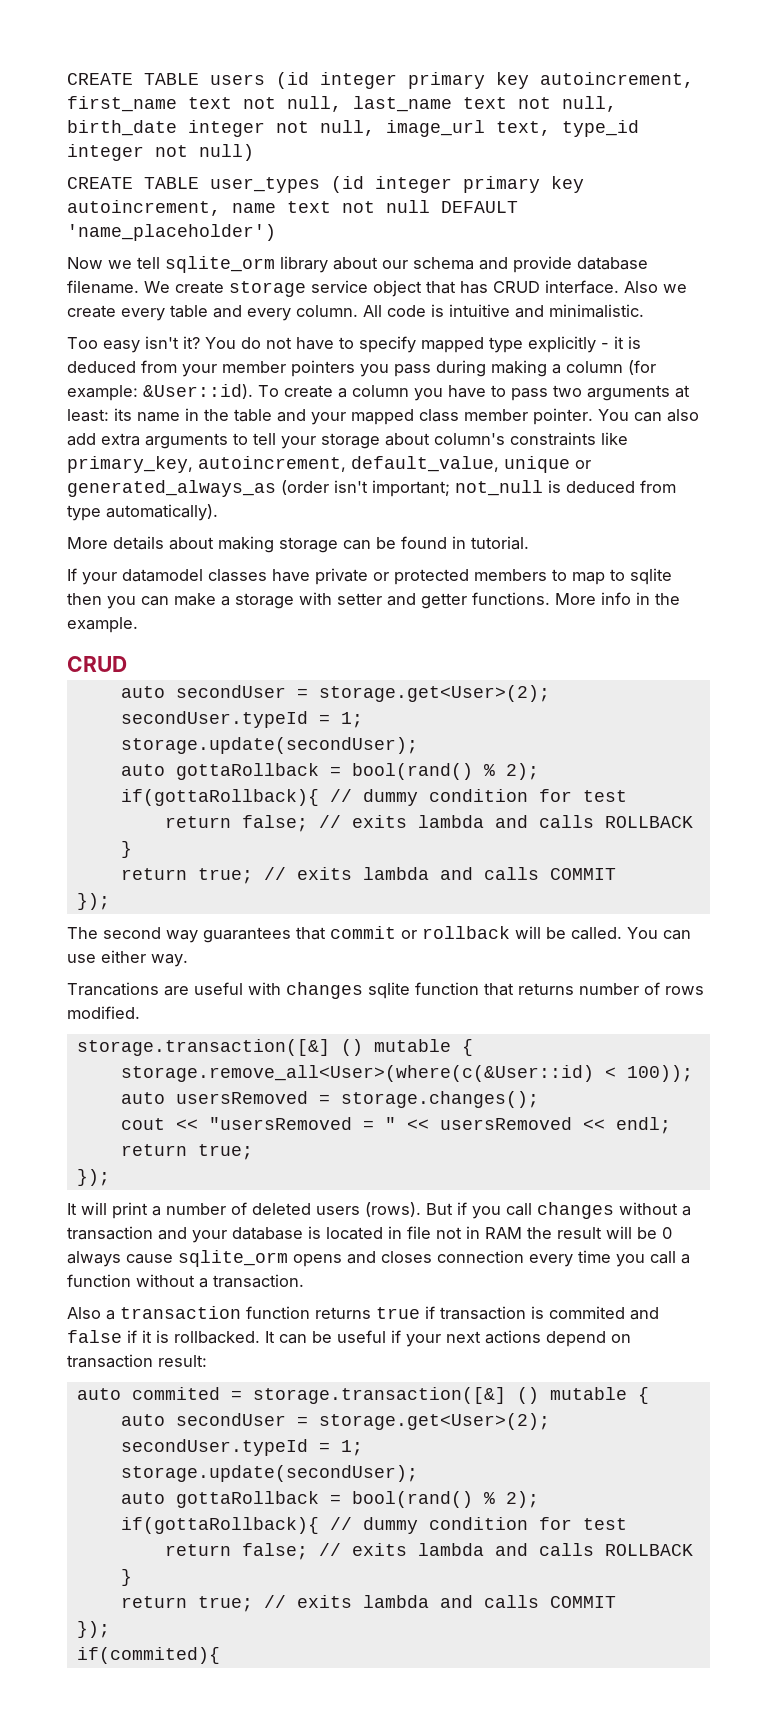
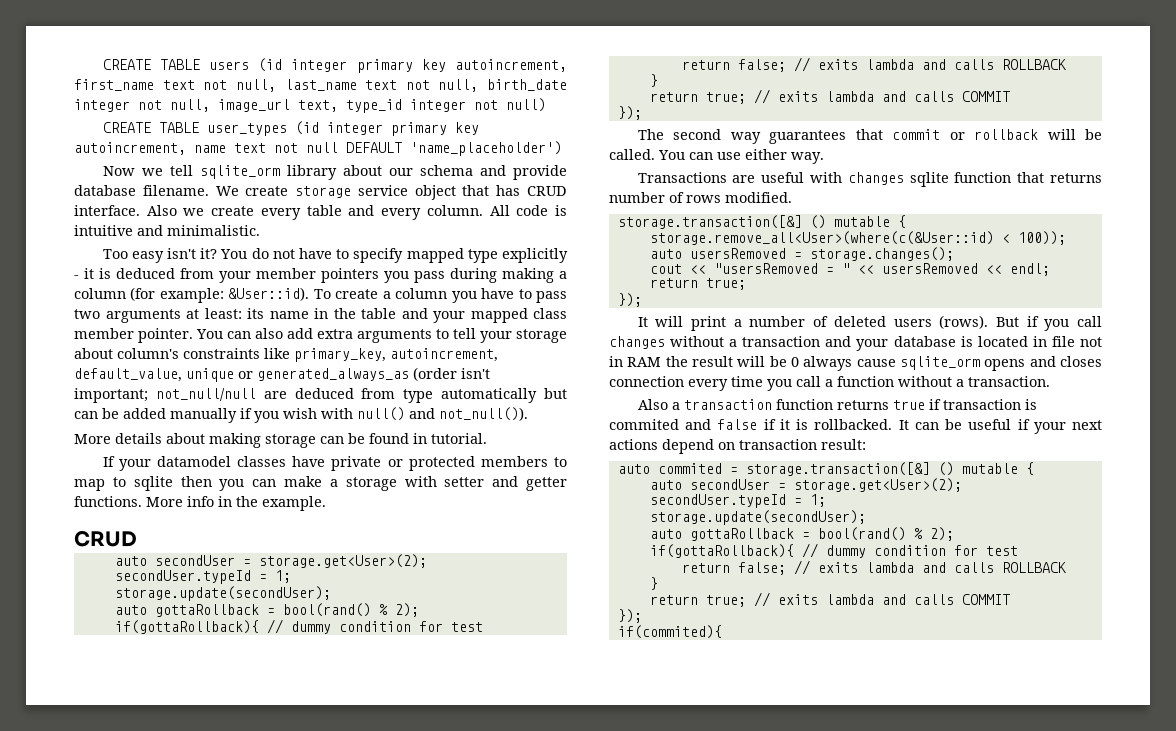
[455,480,561,496] not_null is -> [155,388,287,401] not_null/null are
[106,504,218,521] automatically). -> [441,388,567,403] [74,407,528,423] automatically but can be added manually if you wish with null() and not_null()).
[67,982,159,996] Trancations -> [637,172,727,183] Transactions

